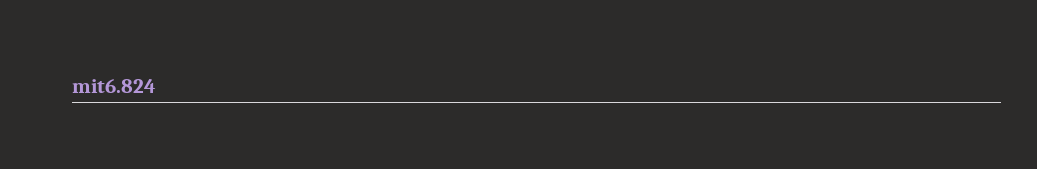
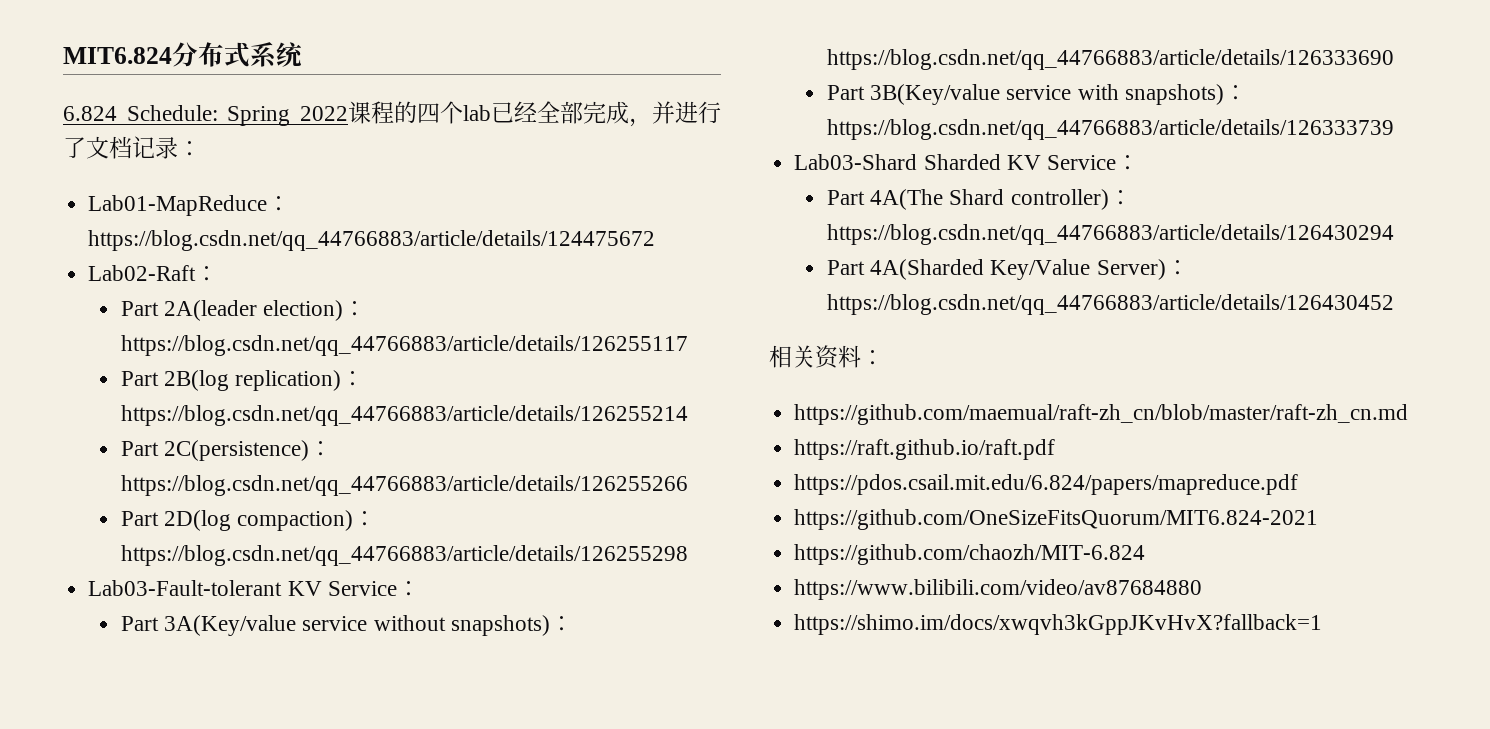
[72,79,156,93] mit6.824 -> [63,42,303,68] [63,101,721,127] [63,136,201,159] [88,195,291,216] [88,230,656,251] [88,265,219,281] [120,300,367,321] [120,335,688,356] [120,370,365,391] [120,405,688,426] [120,440,333,461] [120,475,688,496] [120,510,377,531] [120,545,688,566] [88,580,420,596] [120,615,573,636] [826,49,1394,70] [826,84,1247,105] [826,119,1394,140] [794,154,1139,170] [826,189,1132,210] [826,224,1394,245] [826,259,1189,280] [826,294,1394,315] [769,345,884,369] [794,404,1409,425] [794,439,1056,460] [794,474,1299,495] [794,509,1319,530] [794,544,1146,565] [794,579,1203,600] [794,614,1323,635] MIT6.824分布式系统 // 6.824 Schedule: Spring 2022课程的四个lab已经全部完成，并进行了文档记录： // Lab01-MapReduce：https://blog.csdn.net/qq_44766883/article/details/124475672 // Lab02-Raft： // Part 2A(leader election)：https://blog.csdn.net/qq_44766883/article/details/126255117 // Part 2B(log replication)：https://blog.csdn.net/qq_44766883/article/details/126255214 // Part 2C(persistence)：https://blog.csdn.net/qq_44766883/article/details/126255266 // Part 2D(log compaction)：https://blog.csdn.net/qq_44766883/article/details/126255298 // Lab03-Fault-tolerant KV Service： // Part 3A(Key/value service without snapshots)：https://blog.csdn.net/qq_44766883/article/details/126333690 // Part 3B(Key/value service with snapshots)：https://blog.csdn.net/qq_44766883/article/details/126333739 // Lab03-Shard Sharded KV Service： // Part 4A(The Shard controller)：https://blog.csdn.net/qq_44766883/article/details/126430294 // Part 4A(Sharded Key/Value Server)：https://blog.csdn.net/qq_44766883/article/details/126430452 // 相关资料： // https://github.com/maemual/raft-zh_cn/blob/master/raft-zh_cn.md // https://raft.github.io/raft.pdf // https://pdos.csail.mit.edu/6.824/papers/mapreduce.pdf // https://github.com/OneSizeFitsQuorum/MIT6.824-2021 // https://github.com/chaozh/MIT-6.824 // https://www.bilibili.com/video/av87684880 // https://shimo.im/docs/xwqvh3kGppJKvHvX?fallback=1

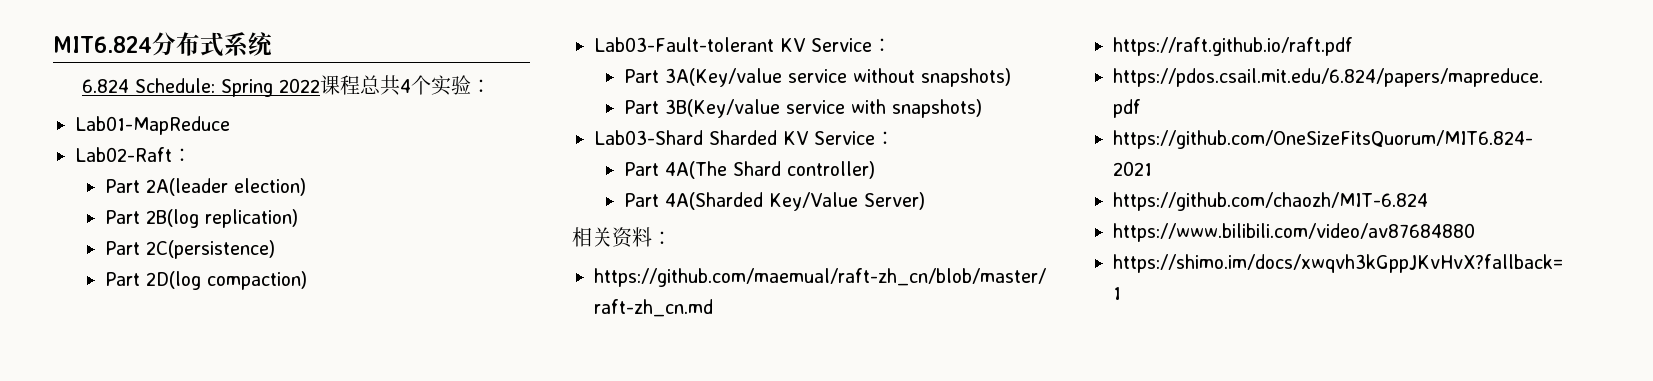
[394,101,721,127] [63,136,178,159] 的四个lab已经全部完成，并进行了文档记录 -> [360,75,472,96] 总共4个实验
[267,196,291,211] [88,230,656,251] ：https://blog.csdn.net/qq_44766883/article/details/124475672 -> (230, 125) none
[343,301,367,316] [120,335,688,356] ：https://blog.csdn.net/qq_44766883/article/details/126255117 -> (307, 187) none
[341,371,365,386] [120,405,688,426] ：https://blog.csdn.net/qq_44766883/article/details/126255214 -> (299, 218) none
[309,441,333,456] [120,475,688,496] ：https://blog.csdn.net/qq_44766883/article/details/126255266 -> (276, 249) none
[353,511,377,526] [120,545,688,566] ：https://blog.csdn.net/qq_44766883/article/details/126255298 -> (308, 280) none
[549,616,573,631] [826,49,1394,70] ：https://blog.csdn.net/qq_44766883/article/details/126333690 -> (1012, 77) none
[1223,85,1247,100] [826,119,1394,140] ：https://blog.csdn.net/qq_44766883/article/details/126333739 -> (983, 108) none
[1108,190,1132,205] [826,224,1394,245] ：https://blog.csdn.net/qq_44766883/article/details/126430294 -> (876, 170) none
[1165,260,1189,275] [826,294,1394,315] ：https://blog.csdn.net/qq_44766883/article/details/126430452 -> (926, 201) none

